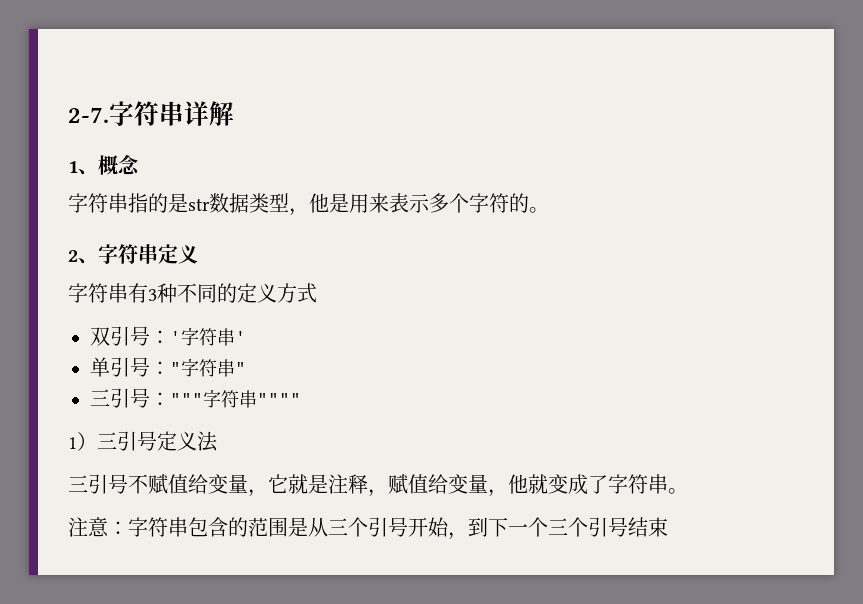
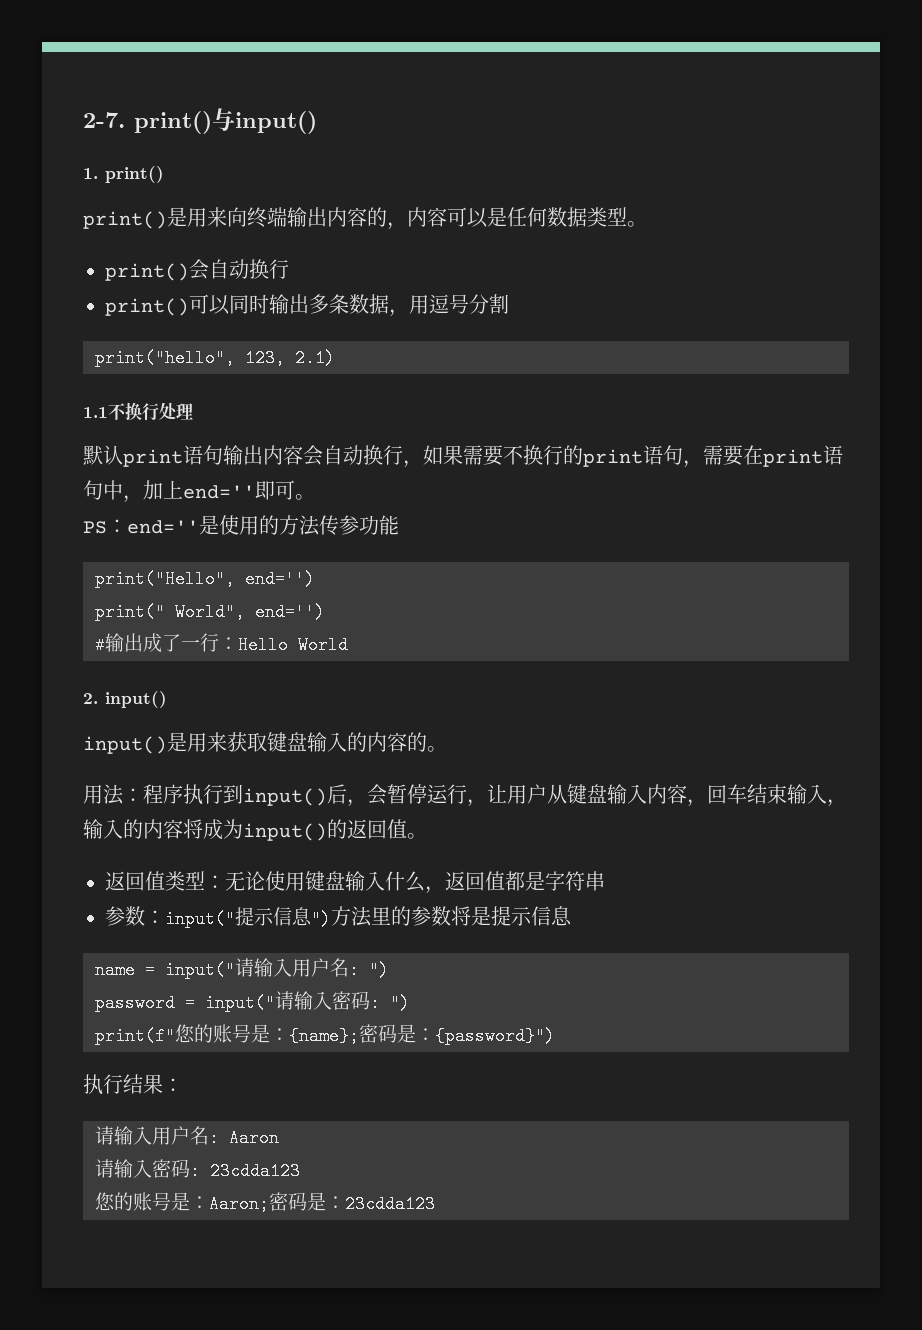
[109,101,234,126] [68,154,140,175] [68,193,549,216] [68,244,198,264] [68,283,317,303] [90,326,246,346] [90,357,246,377] [90,388,301,408] [68,431,218,452] [68,474,688,497] [68,517,668,540] 字符串详解 // 1、概念 // 字符串指的是str数据类型，他是用来表示多个字符的。 // 2、字符串定义 // 字符串有3种不同的定义方式 // 双引号：'字符串' // 单引号："字符串" // 三引号："""字符串"""" // 1）三引号定义法 // 三引号不赋值给变量，它就是注释，赋值给变量，他就变成了字符串。 // 注意：字符串包含的范围是从三个引号开始，到下一个三个引号结束 -> [134,108,317,134] [83,166,164,183] [83,207,647,230] [105,259,289,281] [105,294,509,317] [95,349,335,367] [83,402,193,421] [83,445,843,468] [83,480,315,503] [83,515,399,536] [95,570,315,588] [95,603,325,621] [95,633,348,654] [83,691,167,708] [83,732,447,754] [83,784,847,807] [83,819,427,841] [105,871,605,894] [105,906,572,928] [95,958,389,979] [95,991,410,1012] [95,1024,555,1045] [83,1074,183,1095] [95,1126,279,1147] [95,1159,300,1180] [95,1192,435,1213] print()与input() // 1. print() // print()是用来向终端输出内容的，内容可以是任何数据类型。 // print()会自动换行 // print()可以同时输出多条数据，用逗号分割 // print("hello", 123, 2.1) // 1.1不换行处理 // 默认print语句输出内容会自动换行，如果需要不换行的print语句，需要在print语句中，加上end=''即可。 // PS：end=''是使用的方法传参功能 // print("Hello", end='') // print(" World", end='') // #输出成了一行：Hello World // 2. input() // input()是用来获取键盘输入的内容的。 // 用法：程序执行到input()后，会暂停运行，让用户从键盘输入内容，回车结束输入，输入的内容将成为input()的返回值。 // 返回值类型：无论使用键盘输入什么，返回值都是字符串 // 参数：input("提示信息")方法里的参数将是提示信息 // name = input("请输入用户名: ") // password = input("请输入密码: ") // print(f"您的账号是：{name};密码是：{password}") // 执行结果： // 请输入用户名: Aaron // 请输入密码: 23cdda123 // 您的账号是：Aaron;密码是：23cdda123

